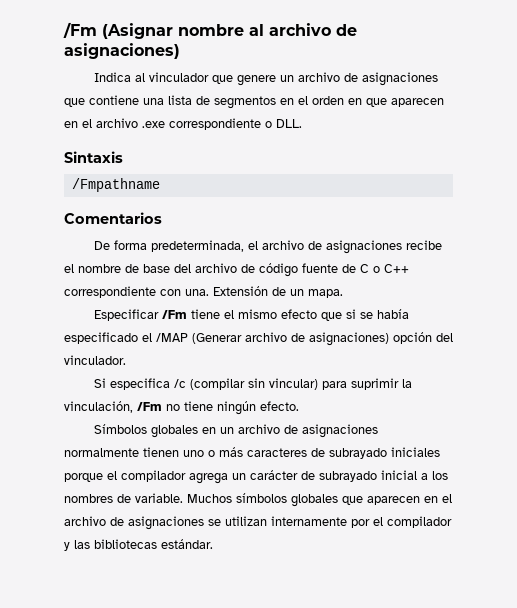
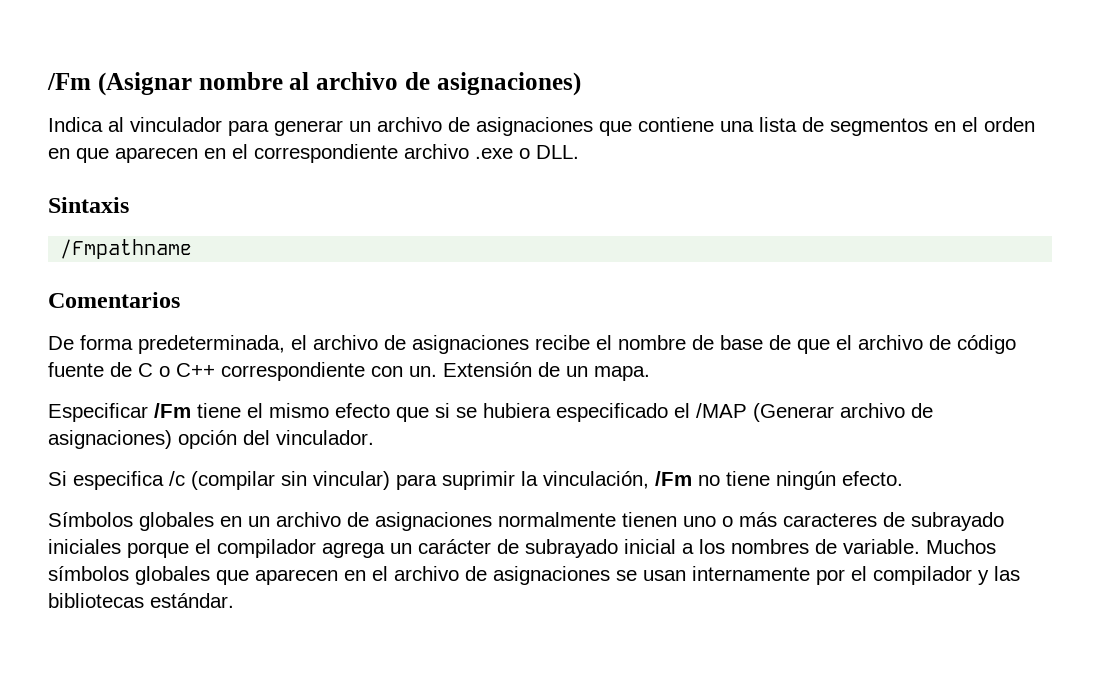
[212,75,277,86] que genere -> [228,120,343,136] para generar
(92, 123) none -> [254,144,398,163] correspondiente
[169,118,261,130] correspondiente -> (513, 153) none
[174,264,191,273] del -> [769,335,852,354] de que el
[185,289,209,296] una. -> [409,366,437,377] un.
[377,309,410,319] había -> [483,403,551,418] hubiera
[225,516,267,526] utilizan -> [643,570,686,581] usan

